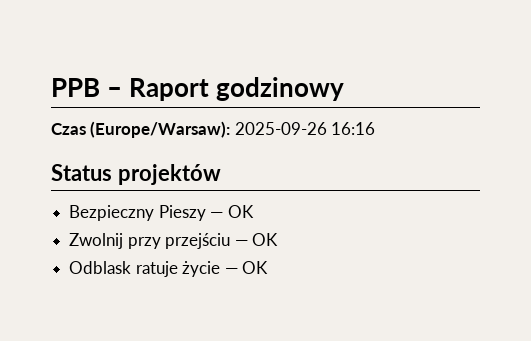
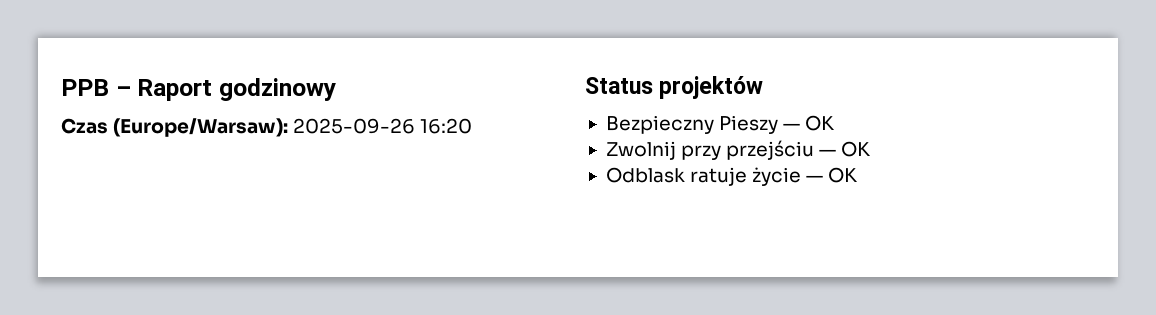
[331,122,376,135] 16:16 -> [420,118,473,134] 16:20

